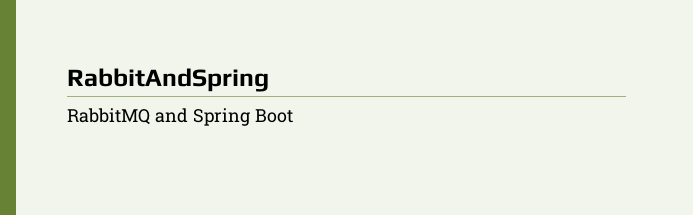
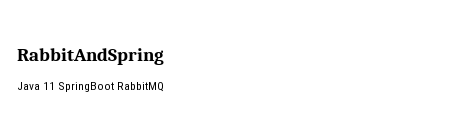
[67,108,293,126] RabbitMQ and Spring Boot -> [17,82,165,92] Java 11 SpringBoot RabbitMQ

